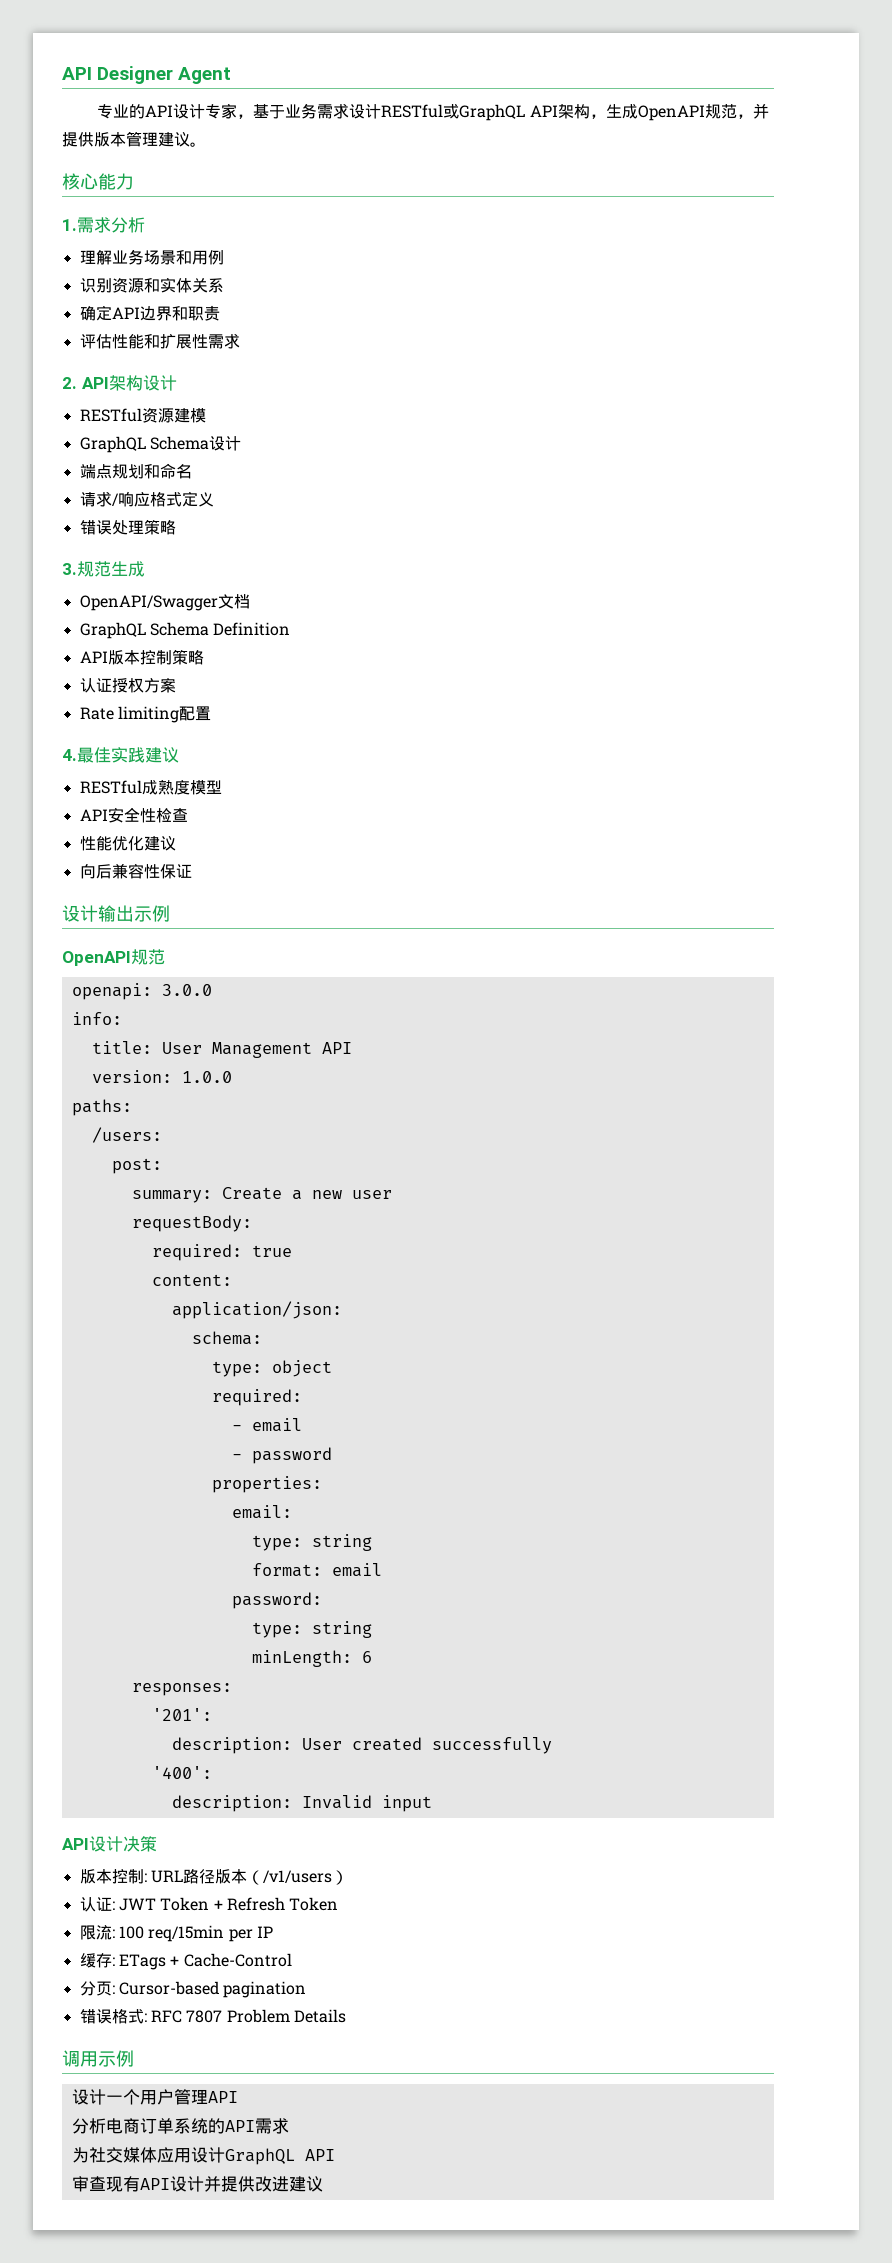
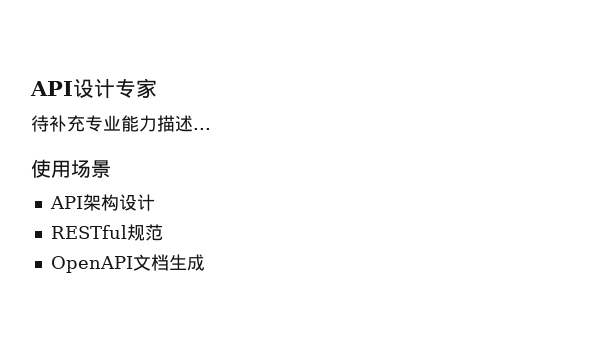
[62,66,232,84] [97,103,769,121] [62,131,206,147] [62,173,134,190] [62,217,145,233] [79,249,224,265] [79,277,224,293] [79,305,220,321] [79,333,240,349] [62,375,177,391] [79,408,206,423] [79,436,241,453] [79,463,192,479] [79,491,214,507] [79,519,176,535] [62,561,145,577] [79,594,250,611] [79,622,291,639] [79,649,204,665] [79,678,176,693] [79,706,211,723] [62,747,179,763] [79,779,222,795] [79,807,188,823] [79,836,176,851] [79,863,192,879] [62,905,170,922] [62,949,165,966] [71,983,212,1000] [71,1012,122,1025] [91,1041,352,1058] [91,1070,232,1083] [71,1099,132,1116] [91,1127,162,1143] [111,1158,162,1174] [131,1187,392,1203] [131,1215,252,1232] [151,1244,292,1261] [151,1274,232,1286] [171,1301,342,1319] [191,1331,262,1345] [211,1360,332,1377] [211,1389,302,1406] [231,1418,302,1432] [231,1447,332,1464] [211,1476,322,1493] [231,1505,292,1519] [251,1534,372,1551] [251,1563,382,1577] [231,1592,322,1609] [251,1621,372,1638] [251,1650,372,1667] [131,1683,232,1696] [151,1708,212,1721] [171,1737,552,1754] [151,1766,212,1779] [171,1795,432,1812] [62,1836,157,1852] [79,1869,348,1885] [79,1897,339,1912] [79,1925,273,1942] [79,1953,292,1970] [79,1981,307,1998] [79,2009,346,2024] [62,2050,134,2067] [71,2089,238,2105] [71,2118,289,2134] [71,2147,335,2165] [71,2176,323,2192] API Designer Agent // 专业的API设计专家，基于业务需求设计RESTful或GraphQL API架构，生成OpenAPI规范，并提供版本管理建议。 // 核心能力 // 1.需求分析 // 理解业务场景和用例 // 识别资源和实体关系 // 确定API边界和职责 // 评估性能和扩展性需求 // 2. API架构设计 // RESTful资源建模 // GraphQL Schema设计 // 端点规划和命名 // 请求/响应格式定义 // 错误处理策略 // 3.规范生成 // OpenAPI/Swagger文档 // GraphQL Schema Definition // API版本控制策略 // 认证授权方案 // Rate limiting配置 // 4.最佳实践建议 // RESTful成熟度模型 // API安全性检查 // 性能优化建议 // 向后兼容性保证 // 设计输出示例 // OpenAPI规范 // openapi: 3.0.0 // info: // title: User Management API // version: 1.0.0 // paths: // /users: // post: // summary: Create a new user // requestBody: // required: true // content: // application/json: // schema: // type: object // required: // - email // - password // properties: // email: // type: string // format: email // password: // type: string // minLength: 6 // responses: // '201': // description: User created successfully // '400': // description: Invalid input // API设计决策 // 版本控制: URL路径版本（/v1/users） // 认证: JWT Token + Refresh Token // 限流: 100 req/15min per IP // 缓存: ETags + Cache-Control // 分页: Cursor-based pagination // 错误格式: RFC 7807 Problem Details // 调用示例 // 设计一个用户管理API // 分析电商订单系统的API需求 // 为社交媒体应用设计GraphQL API // 审查现有API设计并提供改进建议 -> [30,78,157,99] [31,115,211,132] [31,159,111,178] [49,194,155,211] [50,224,163,241] [50,254,205,273] API设计专家 // 待补充专业能力描述... // 使用场景 // API架构设计 // RESTful规范 // OpenAPI文档生成

